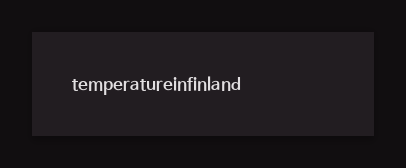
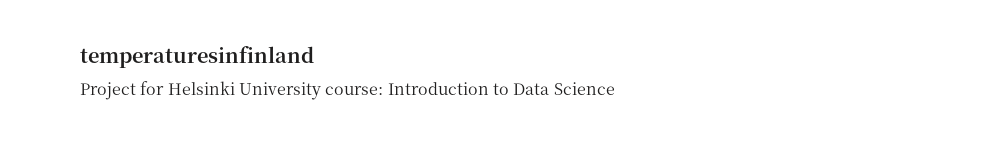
[72,76,241,95] temperatureinfinland -> [80,46,314,68] [80,81,615,100] temperaturesinfinland // Project for Helsinki University course: Introduction to Data Science

